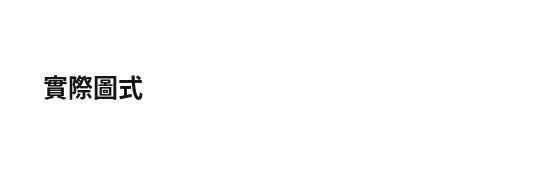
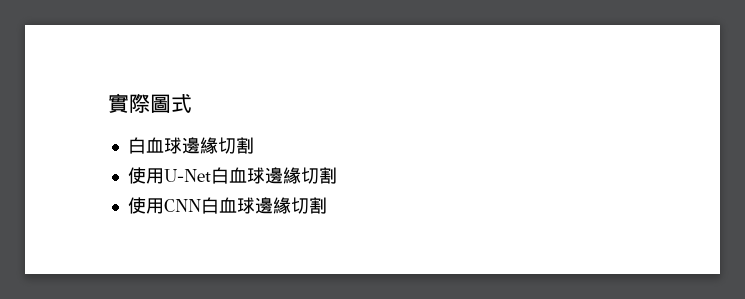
(143, 87) none -> [127,137,254,154] [127,167,337,184] [127,197,327,214] // 白血球邊緣切割 // 使用U-Net白血球邊緣切割 // 使用CNN白血球邊緣切割

